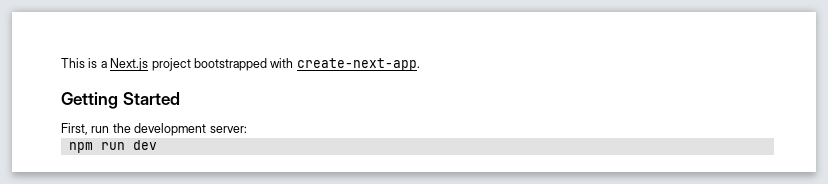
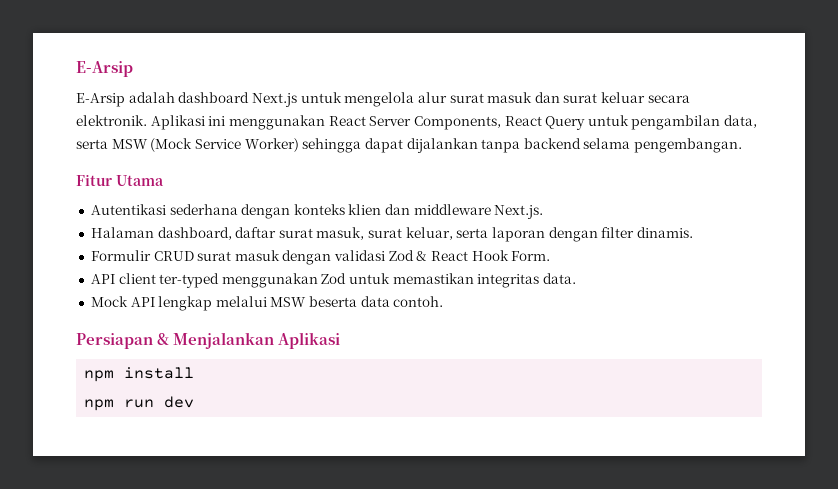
[61,58,420,71] [61,92,180,109] [61,123,247,136] This is a Next.js project bootstrapped with create-next-app. // Getting Started // First, run the development server: -> [76,61,133,77] [76,92,690,107] [76,115,758,130] [76,138,743,153] [76,174,164,186] [90,204,544,219] [90,227,693,242] [90,250,551,265] [90,273,577,288] [90,296,444,311] [76,332,341,349] [84,367,195,382] E-Arsip // E-Arsip adalah dashboard Next.js untuk mengelola alur surat masuk dan surat keluar secara elektronik. Aplikasi ini menggunakan React Server Components, React Query untuk pengambilan data, serta MSW (Mock Service Worker) sehingga dapat dijalankan tanpa backend selama pengembangan. // Fitur Utama // Autentikasi sederhana dengan konteks klien dan middleware Next.js. // Halaman dashboard, daftar surat masuk, surat keluar, serta laporan dengan filter dinamis. // Formulir CRUD surat masuk dengan validasi Zod & React Hook Form. // API client ter-typed menggunakan Zod untuk memastikan integritas data. // Mock API lengkap melalui MSW beserta data contoh. // Persiapan & Menjalankan Aplikasi // npm install

